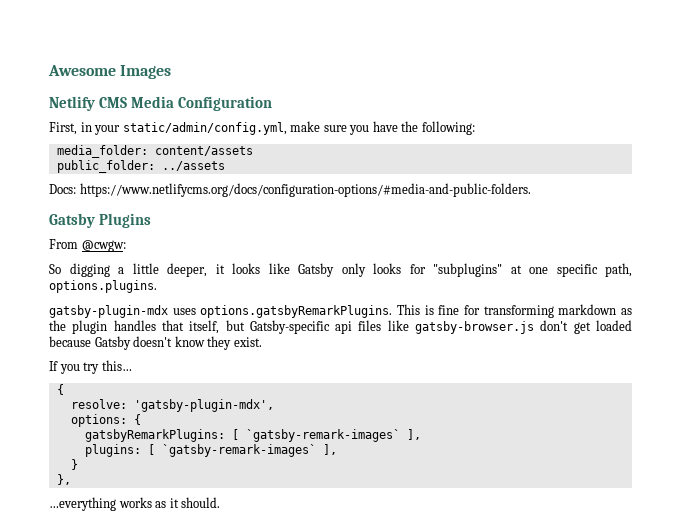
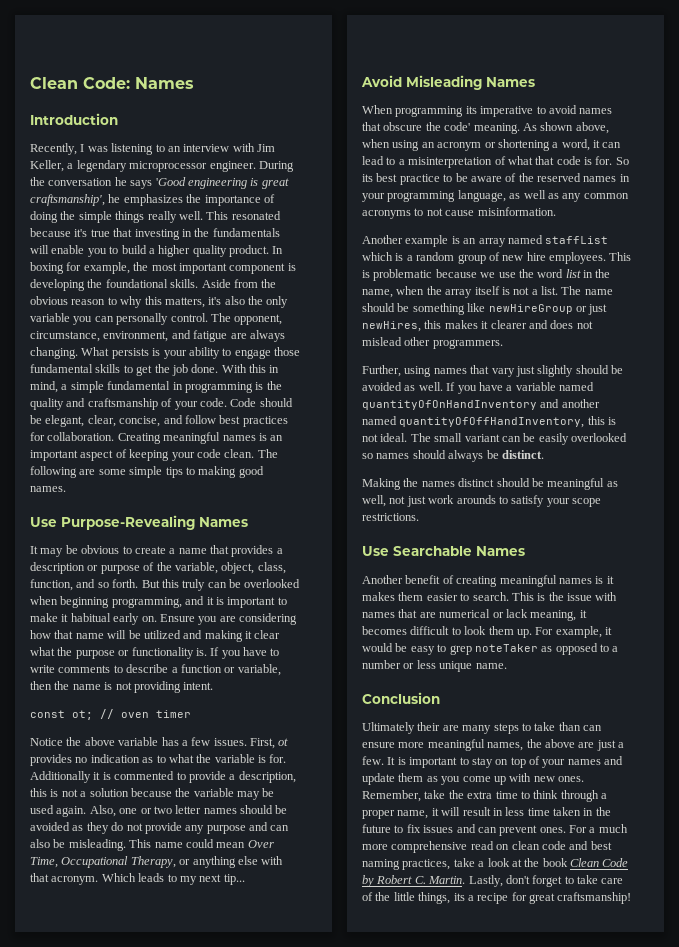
[48,65,172,79] [49,96,272,111] [49,121,475,135] [56,145,253,158] [56,160,225,173] [49,183,531,197] [49,213,151,228] [49,239,126,252] [49,263,632,277] [49,280,157,293] [49,304,633,318] [49,320,632,334] [49,336,262,350] [49,360,132,374] [56,384,64,395] [70,399,274,412] [70,414,141,427] [84,429,421,442] [84,444,337,457] [70,459,78,470] [56,474,71,485] [49,497,221,511] Awesome Images // Netlify CMS Media Configuration // First, in your static/admin/config.yml, make sure you have the following: // media_folder: content/assets // public_folder: ../assets // Docs: https://www.netlifycms.org/docs/configuration-options/#media-and-public-folders. // Gatsby Plugins // From @cwgw: // So digging a little deeper, it looks like Gatsby only looks for "subplugins" at one specific path, options.plugins. // gatsby-plugin-mdx uses options.gatsbyRemarkPlugins. This is fine for transforming markdown as the plugin handles that itself, but Gatsby-specific api files like gatsby-browser.js don't get loaded because Gatsby doesn't know they exist. // If you try this… // { // resolve: 'gatsby-plugin-mdx', // options: { // gatsbyRemarkPlugins: [ `gatsby-remark-images` ], // plugins: [ `gatsby-remark-images` ], // } // }, // …everything works as it should. -> [30,77,194,89] [30,113,118,125] [30,143,275,155] [30,160,294,172] [30,177,289,189] [30,194,275,206] [30,211,281,223] [30,228,280,240] [30,245,284,257] [30,262,296,274] [30,279,277,291] [30,296,289,308] [30,313,283,325] [30,330,285,342] [30,347,300,359] [30,364,280,376] [30,381,282,393] [30,398,293,410] [30,415,288,427] [30,432,284,444] [30,449,278,461] [30,466,264,478] [30,486,66,492] [30,515,248,530] [30,545,283,557] [30,562,286,574] [30,579,301,591] [30,596,287,608] [30,613,297,625] [30,630,281,642] [30,647,280,659] [30,664,281,676] [30,681,214,693] [30,709,191,720] [30,737,289,749] [30,754,287,766] [30,771,296,783] [30,788,275,800] [30,805,288,817] [30,822,290,834] [30,839,274,851] [30,856,284,868] [30,873,245,885] [361,75,535,90] [362,105,613,117] [362,122,609,134] [362,139,622,151] [362,156,629,168] [362,173,630,185] [362,190,629,202] [362,207,556,219] [362,235,609,247] [362,252,632,264] [362,269,611,281] [362,286,613,298] [362,303,608,315] [362,320,593,332] [362,337,503,349] [362,365,623,377] [362,382,594,394] [362,399,600,410] [362,416,617,428] [362,433,627,445] [362,450,544,462] [362,478,618,490] [362,495,601,507] [362,513,419,521] [362,546,525,556] [362,575,614,587] [362,592,618,601] [362,609,587,621] [362,626,612,638] [362,643,619,655] [362,660,507,672] [362,692,440,704] [362,722,602,734] [362,739,624,751] [362,756,624,768] [362,773,584,785] [362,790,607,802] [362,807,611,819] [362,824,628,836] [362,841,612,853] [362,858,629,870] [362,875,624,887] [362,892,632,904] Clean Code: Names // Introduction // Recently, I was listening to an interview with Jim Keller, a legendary microprocessor engineer. During the conversation he says 'Good engineering is great craftsmanship', he emphasizes the importance of doing the simple things really well. This resonated because it's true that investing in the fundamentals will enable you to build a higher quality product. In boxing for example, the most important component is developing the foundational skills. Aside from the obvious reason to why this matters, it's also the only variable you can personally control. The opponent, circumstance, environment, and fatigue are always changing. What persists is your ability to engage those fundamental skills to get the job done. With this in mind, a simple fundamental in programming is the quality and craftsmanship of your code. Code should be elegant, clear, concise, and follow best practices for collaboration. Creating meaningful names is an important aspect of keeping your code clean. The following are some simple tips to making good names. // Use Purpose-Revealing Names // It may be obvious to create a name that provides a description or purpose of the variable, object, class, function, and so forth. But this truly can be overlooked when beginning programming, and it is important to make it habitual early on. Ensure you are considering how that name will be utilized and making it clear what the purpose or functionality is. If you have to write comments to describe a function or variable, then the name is not providing intent. // const ot; // oven timer // Notice the above variable has a few issues. First, ot provides no indication as to what the variable is for. Additionally it is commented to provide a description, this is not a solution because the variable may be used again. Also, one or two letter names should be avoided as they do not provide any purpose and can also be misleading. This name could mean Over Time, Occupational Therapy, or anything else with that acronym. Which leads to my next tip... // Avoid Misleading Names // When programming its imperative to avoid names that obscure the code' meaning. As shown above, when using an acronym or shortening a word, it can lead to a misinterpretation of what that code is for. So its best practice to be aware of the reserved names in your programming language, as well as any common acronyms to not cause misinformation. // Another example is an array named staffList which is a random group of new hire employees. This is problematic because we use the word list in the name, when the array itself is not a list. The name should be something like newHireGroup or just newHires, this makes it clearer and does not mislead other programmers. // Further, using names that vary just slightly should be avoided as well. If you have a variable named quantityOfOnHandInventory and another named quantityOfOffHandInventory, this is not ideal. The small variant can be easily overlooked so names should always be distinct. // Making the names distinct should be meaningful as well, not just work arounds to satisfy your scope restrictions. // Use Searchable Names // Another benefit of creating meaningful names is it makes them easier to search. This is the issue with names that are numerical or lack meaning, it becomes difficult to look them up. For example, it would be easy to grep noteTaker as opposed to a number or less unique name. // Conclusion // Ultimately their are many steps to take than can ensure more meaningful names, the above are just a few. It is important to stay on top of your names and update them as you come up with new ones. Remember, take the extra time to think through a proper name, it will result in less time taken in the future to fix issues and can prevent ones. For a much more comprehensive read on clean code and best naming practices, take a look at the book Clean Code by Robert C. Martin. Lastly, don't forget to take care of the little things, its a recipe for great craftsmanship!

